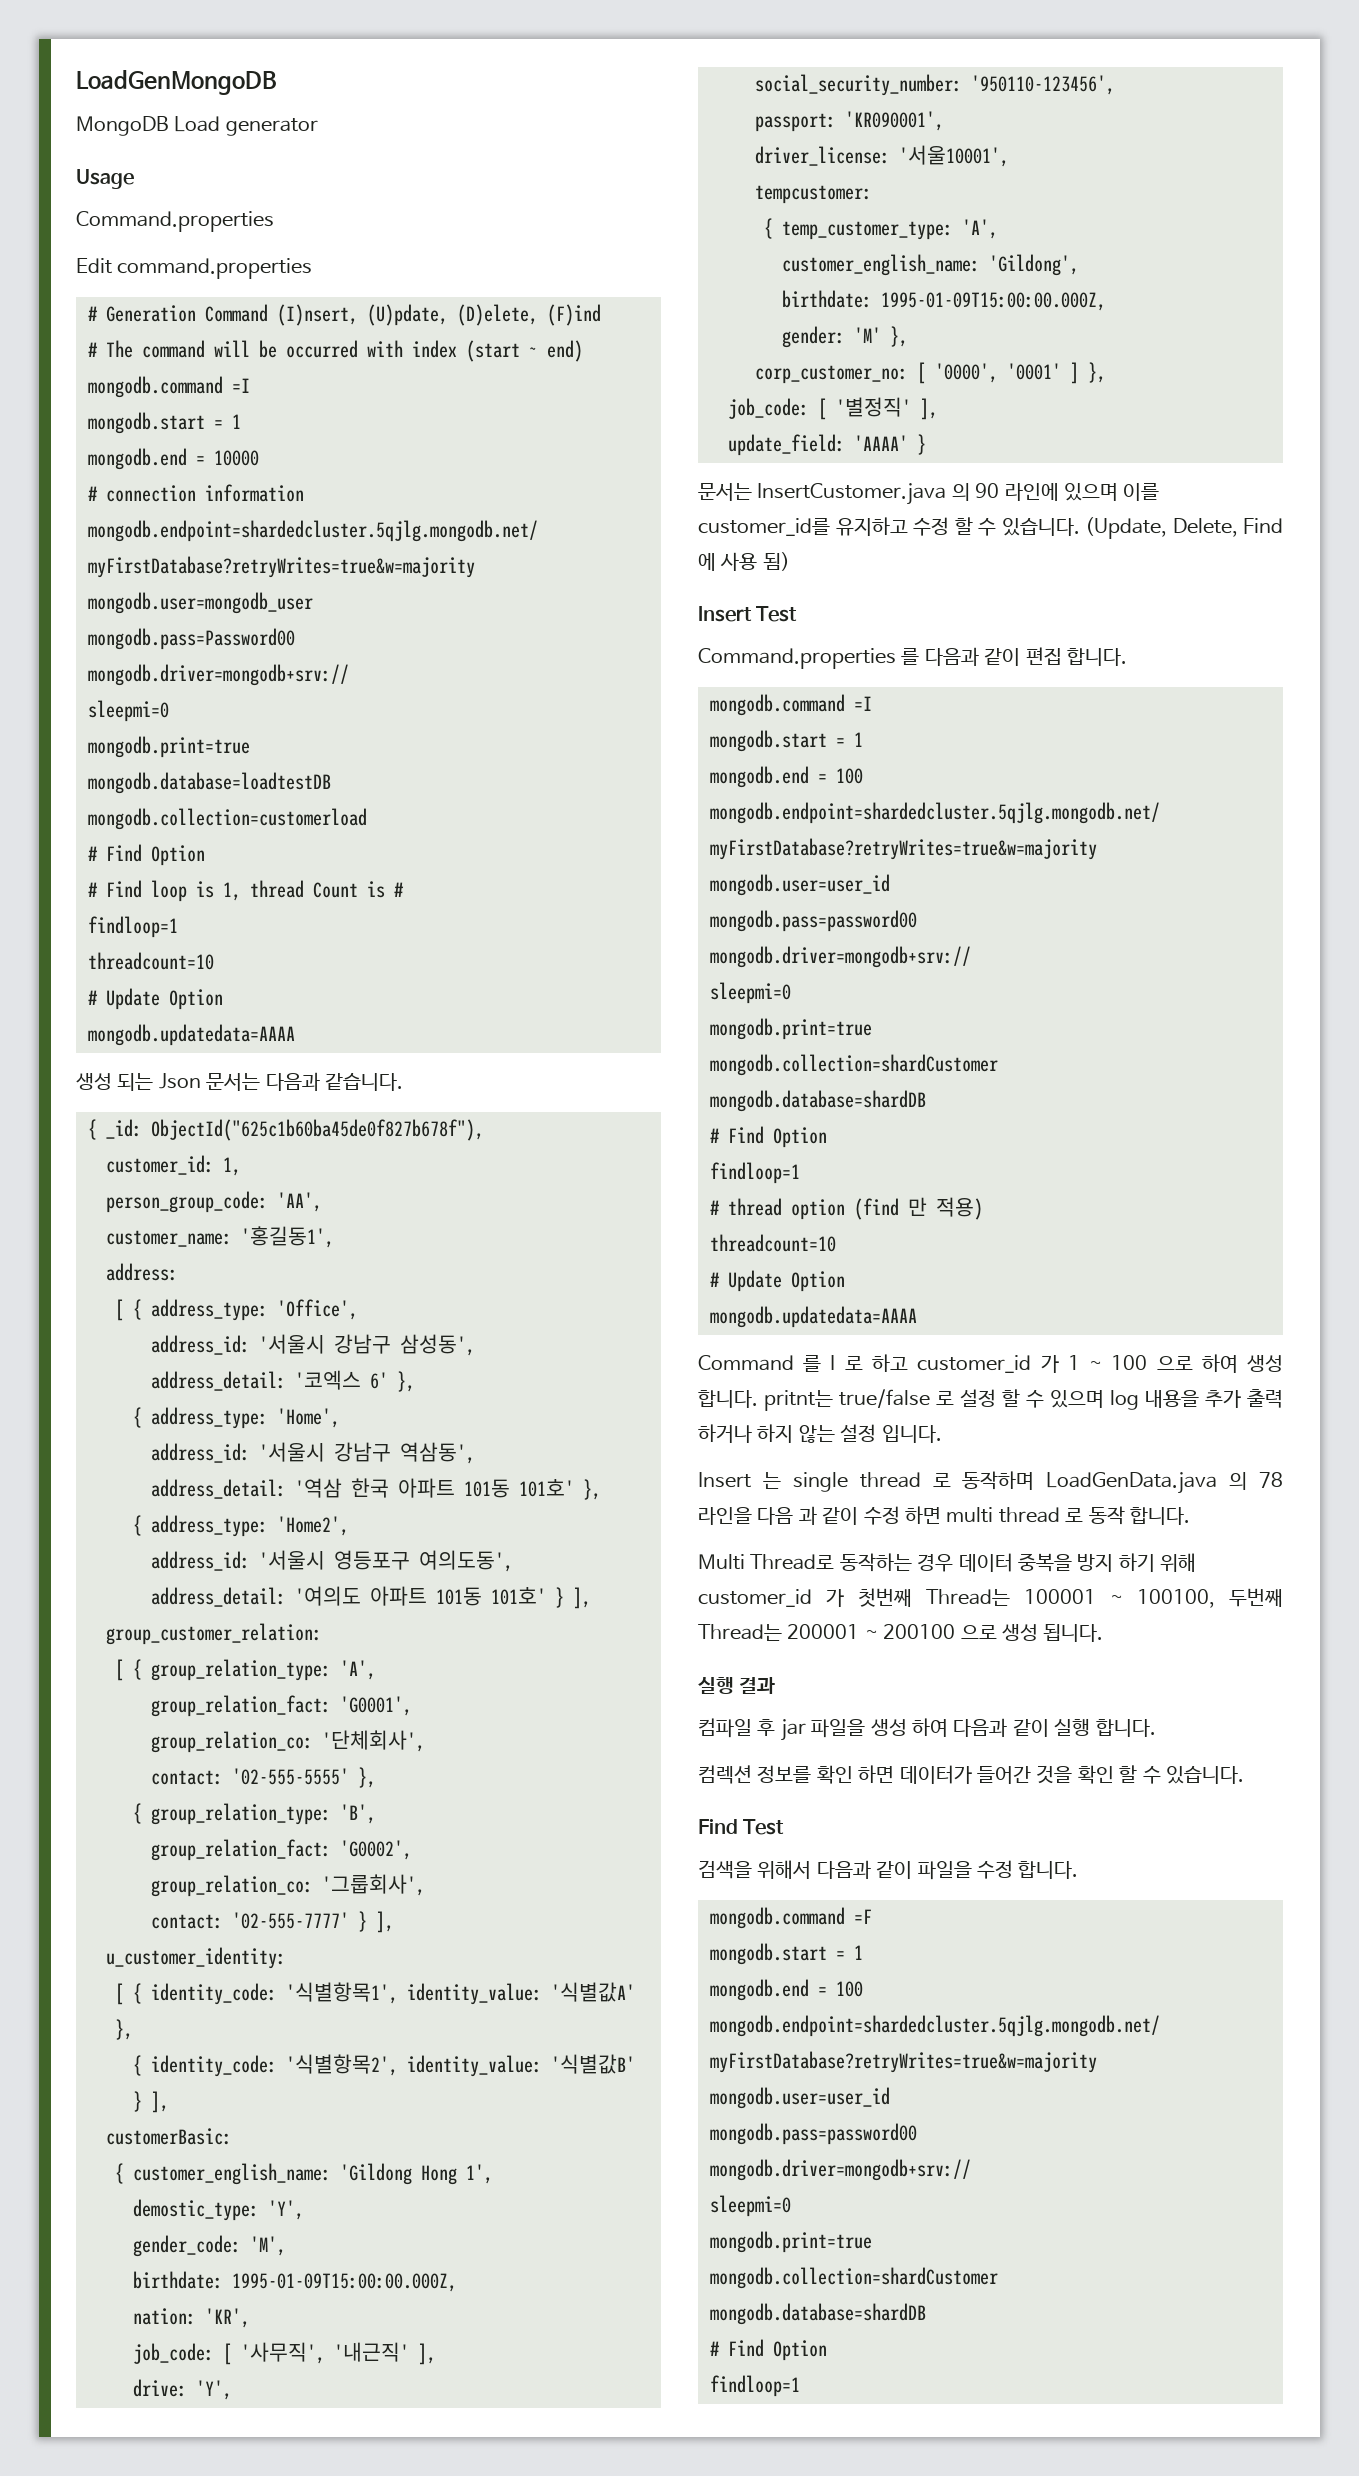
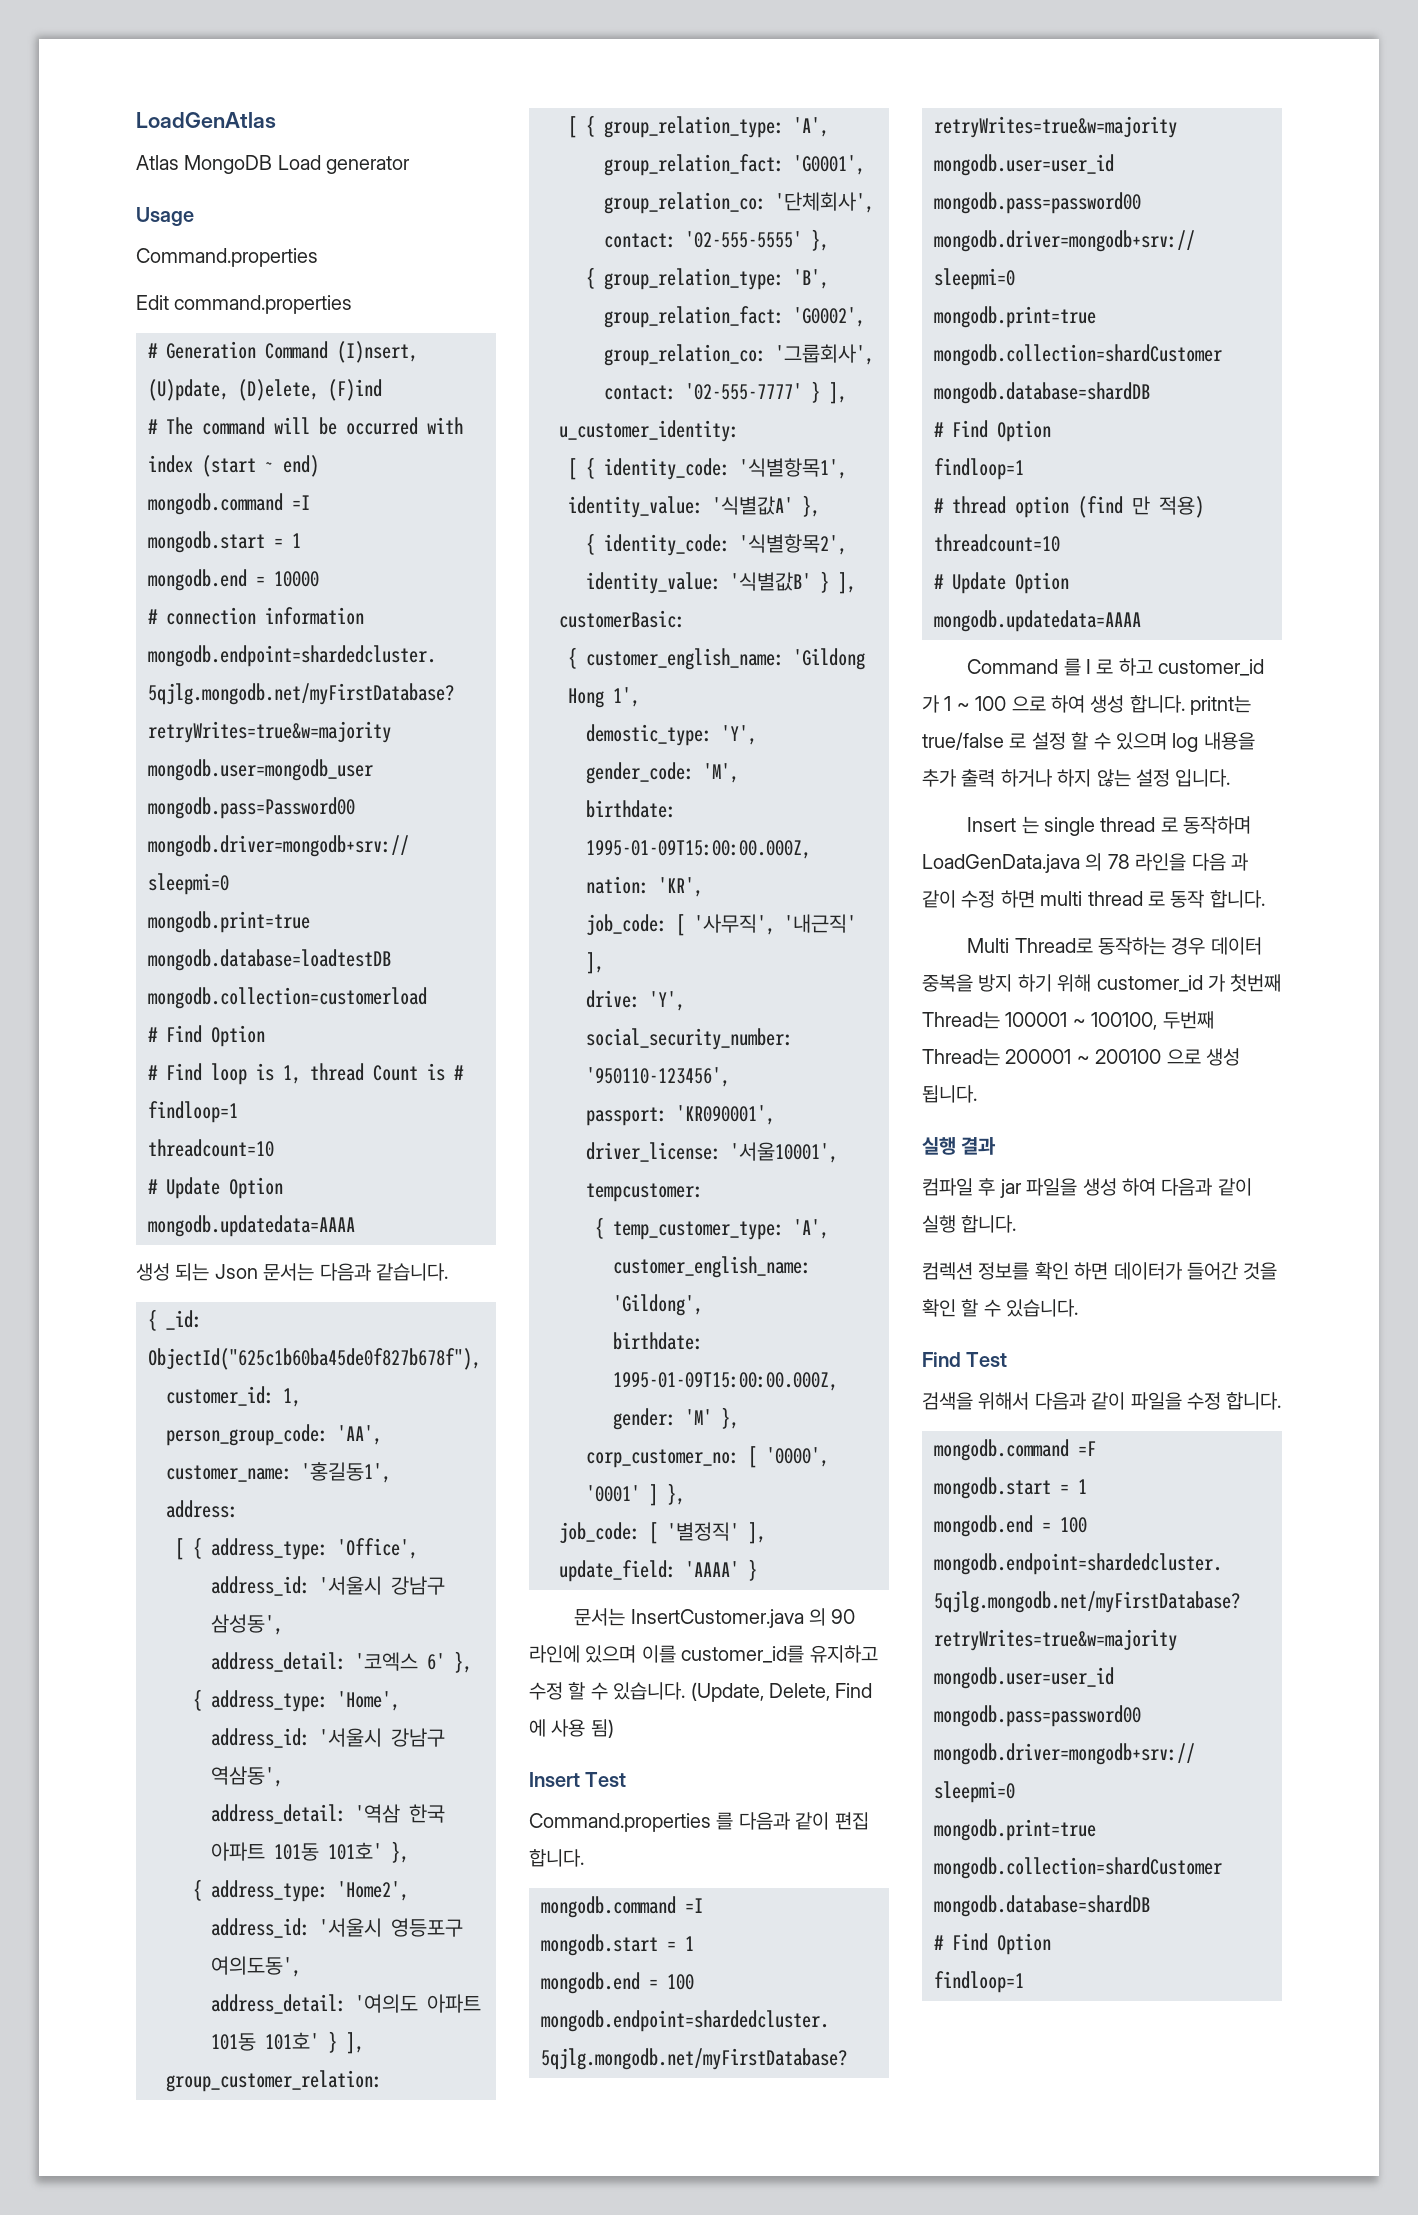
[76,70,276,95] LoadGenMongoDB // -> [136,112,276,128] [136,155,179,170] LoadGenAtlas // Atlas

